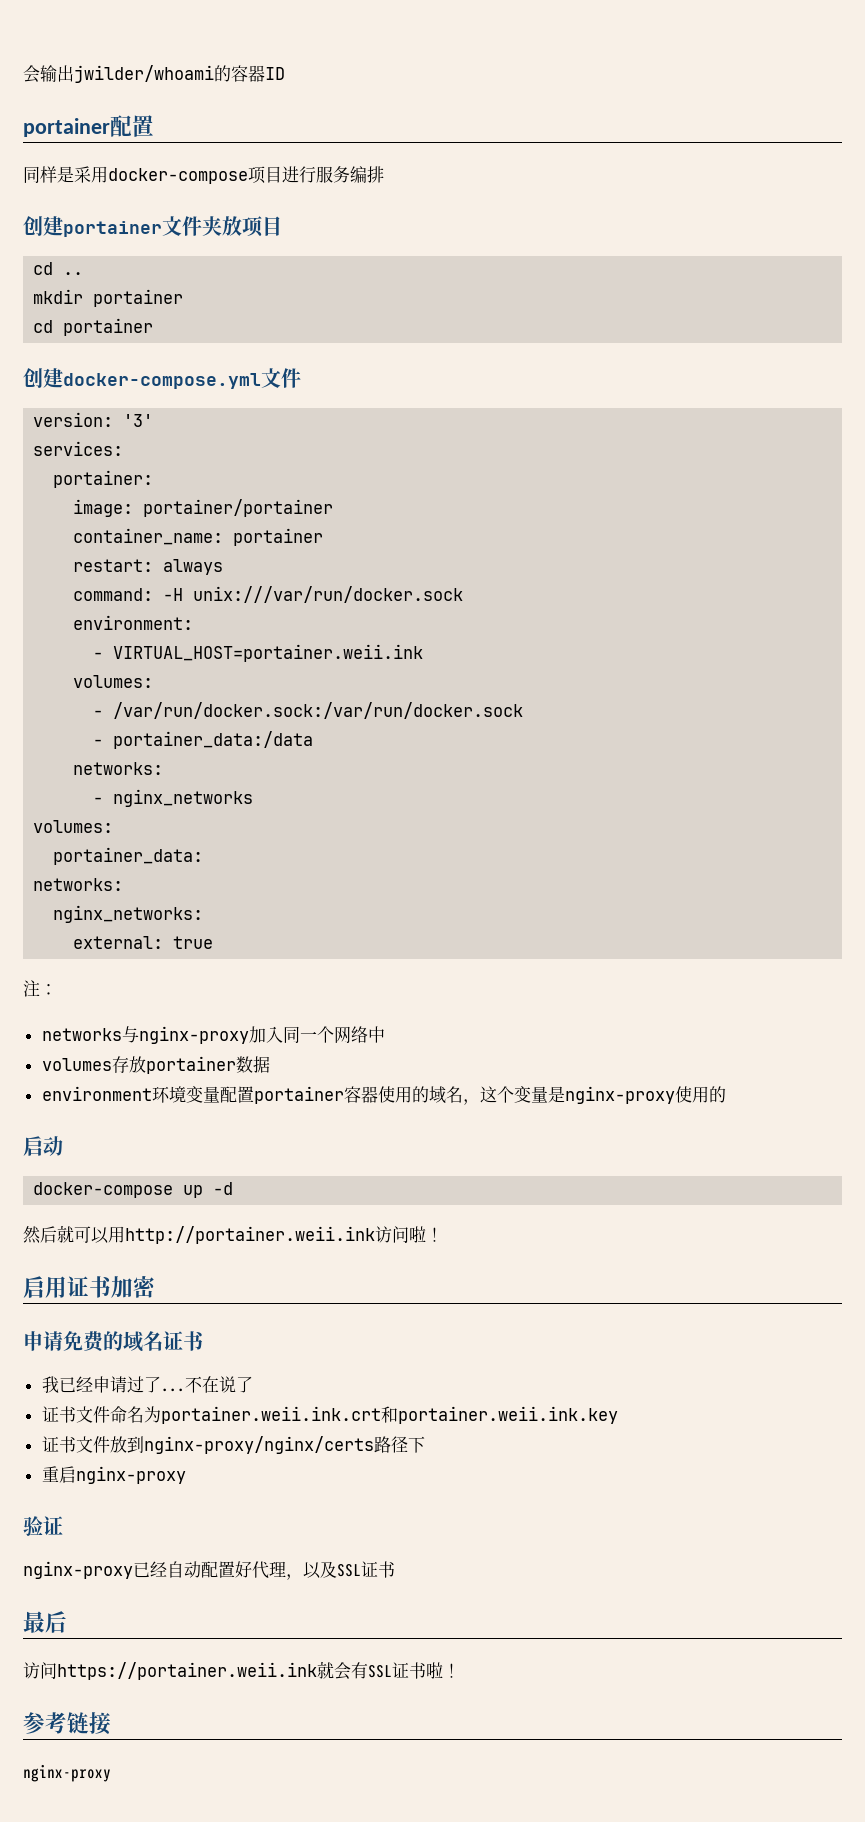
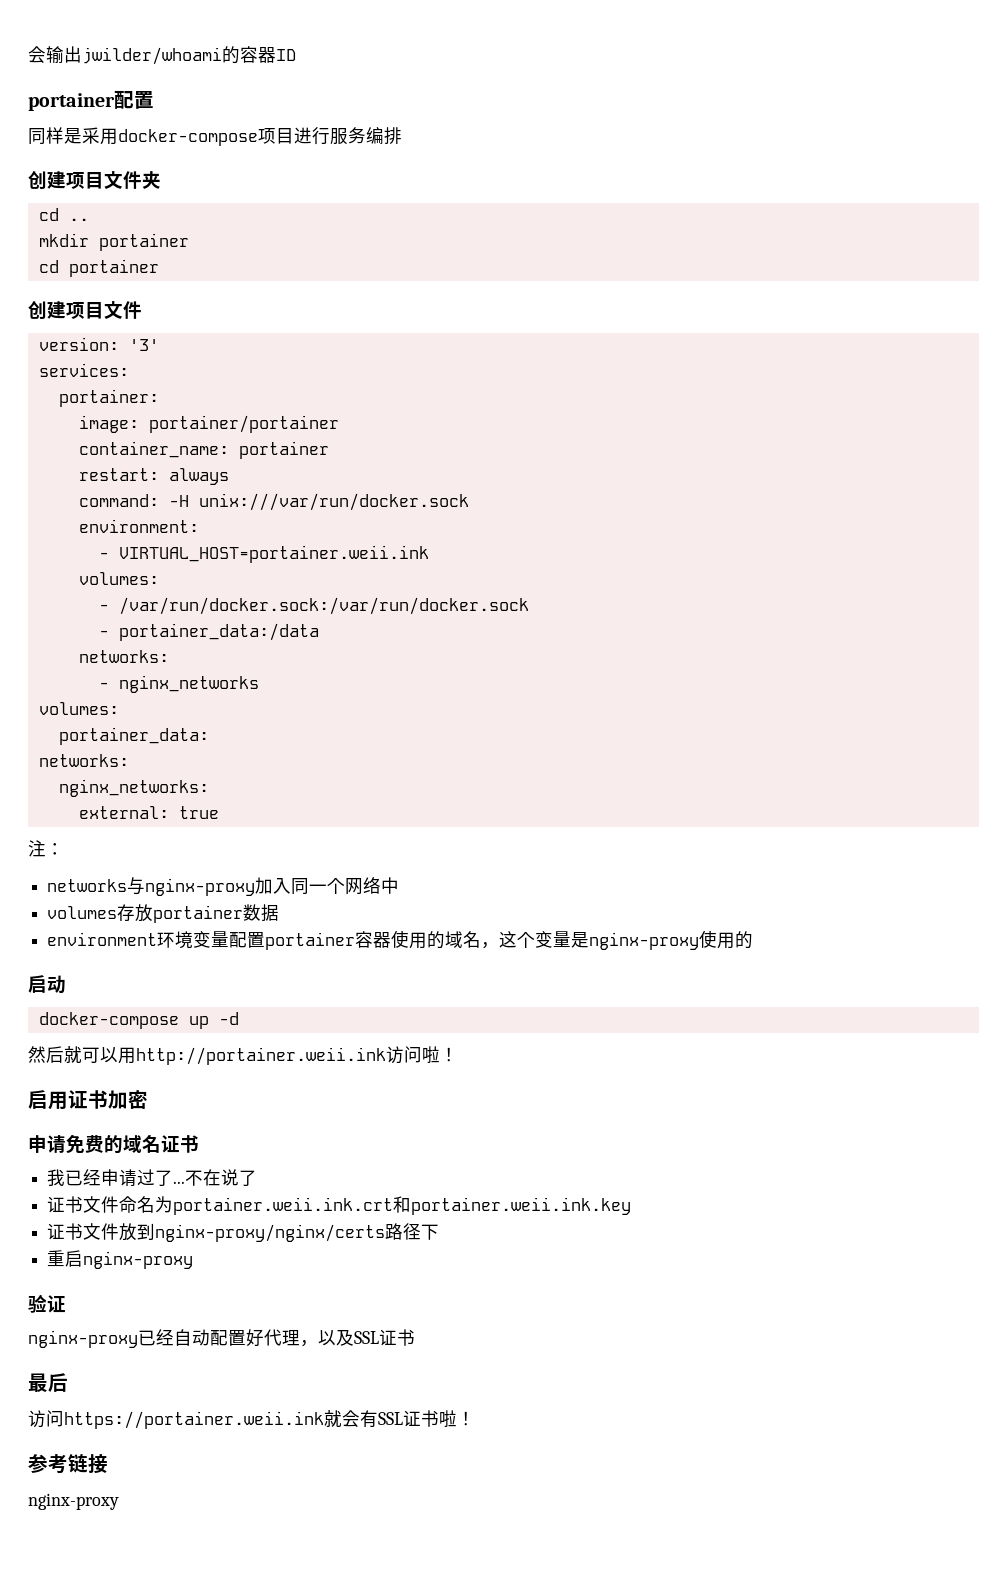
[63,221,162,237] portainer -> [66,172,104,189] 项目
[222,216,282,237] 放项目 -> (161, 180) none
[63,373,261,389] docker-compose.yml -> [66,302,104,319] 项目

